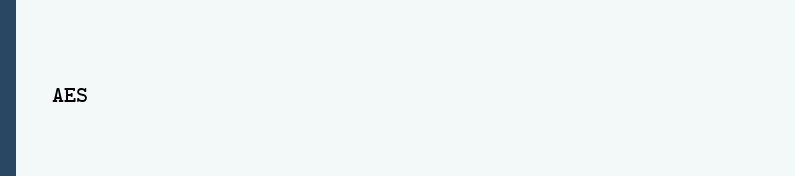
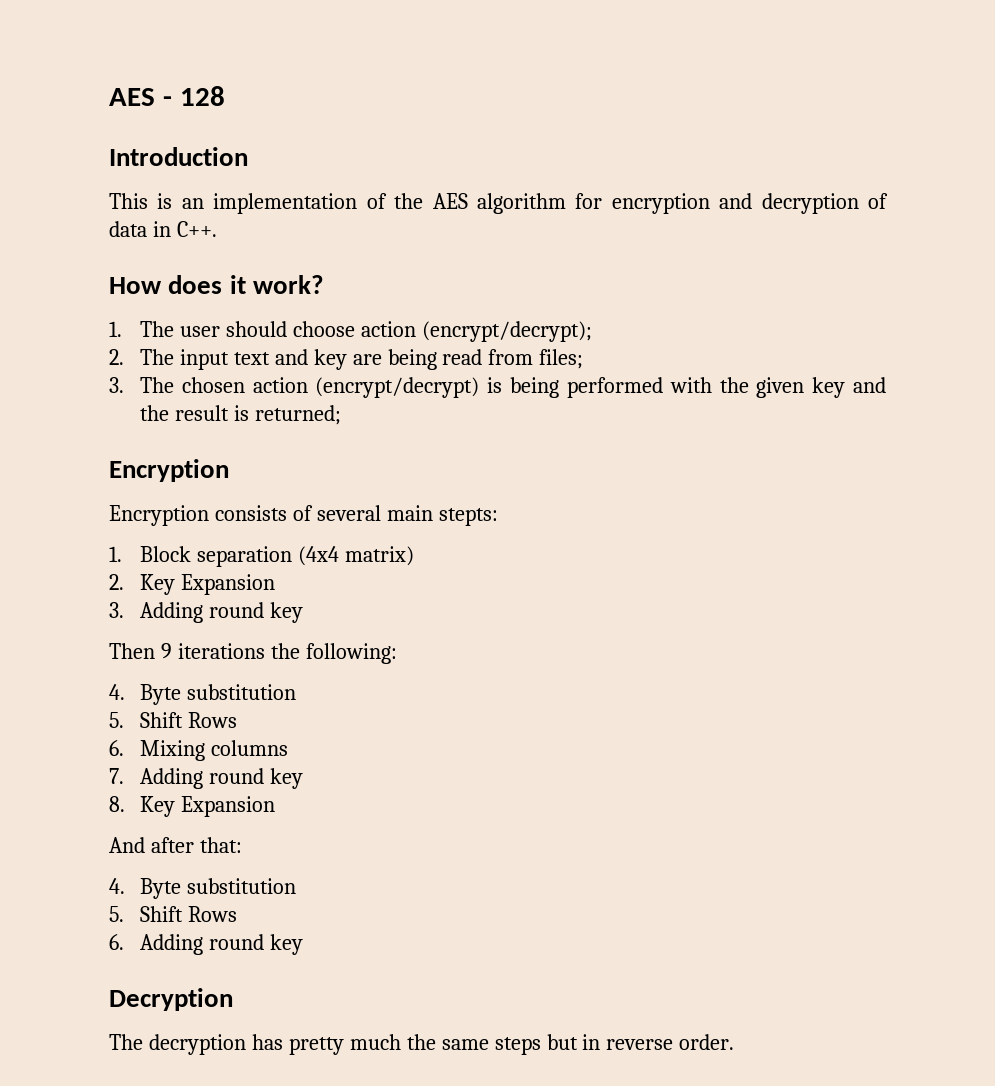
[52,88,88,102] AES -> [109,86,225,106] [109,147,248,166] [109,193,888,214] [109,221,217,237] [109,275,324,294] [109,321,592,342] [109,349,584,370] [109,377,886,398] [139,405,341,425] [109,459,229,482] [109,505,498,526] [109,546,414,567] [109,574,275,595] [109,602,303,623] [109,643,397,664] [109,684,296,705] [109,712,237,728] [109,740,288,761] [109,768,303,789] [109,796,275,817] [109,837,242,853] [109,878,296,899] [109,906,237,922] [109,934,303,955] [109,988,233,1011] [109,1034,735,1055] AES - 128 // Introduction // This is an implementation of the AES algorithm for encryption and decryption of data in C++. // How does it work? // 1. The user should choose action (encrypt/decrypt); // 2. The input text and key are being read from files; // 3. The chosen action (encrypt/decrypt) is being performed with the given key and the result is returned; // Encryption // Encryption consists of several main stepts: // 1. Block separation (4x4 matrix) // 2. Key Expansion // 3. Adding round key // Then 9 iterations the following: // 4. Byte substitution // 5. Shift Rows // 6. Mixing columns // 7. Adding round key // 8. Key Expansion // And after that: // 4. Byte substitution // 5. Shift Rows // 6. Adding round key // Decryption // The decryption has pretty much the same steps but in reverse order.

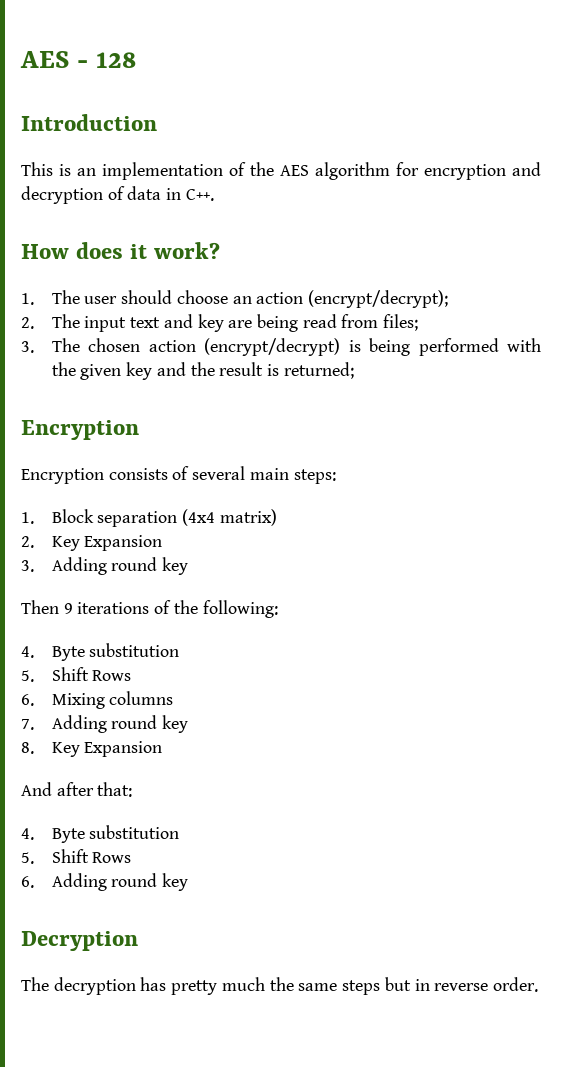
(355, 329) none -> [232,296,252,304] an
[438,508,498,526] stepts: -> [293,469,336,484] steps:
(265, 651) none -> [154,600,172,614] of

